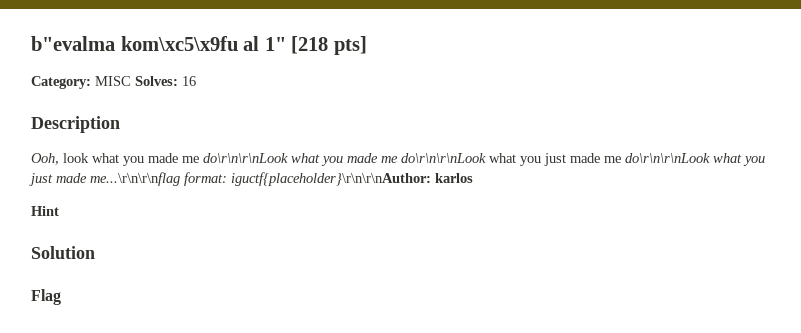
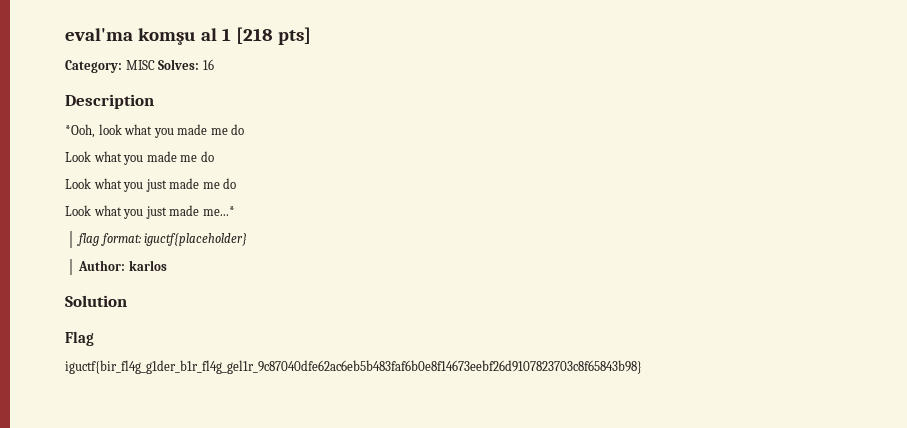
[31,36,286,51] b"evalma kom\xc5\x9fu al 1" -> [65,28,231,45] eval'ma komşu al 1
[31,153,59,165] Ooh, -> [65,124,95,138] *Ooh,
[203,153,486,166] do\r\n\r\nLook what you made me do\r\n\r\nLook -> [231,124,245,135] [65,151,214,165] [65,178,91,189] do // Look what you made me do // Look
[625,153,765,166] [29,172,431,186] do\r\n\r\nLook what you just made me...\r\n\r\nflag format: iguctf{placeholder}\r\n\r\nAuthor: -> [223,178,237,189] [65,205,235,219] [77,233,248,246] [78,260,126,271] do // Look what you just made me...* // flag format: iguctf{placeholder} // Author:
[31,206,59,216] // Hint -> (167, 265) none
(61, 297) none -> [65,360,642,374] // iguctf{bir_fl4g_g1der_b1r_fl4g_gel1r_9c87040dfe62ac6eb5b483faf6b0e8f14673eebf26d9107823703c8f65843b98}

